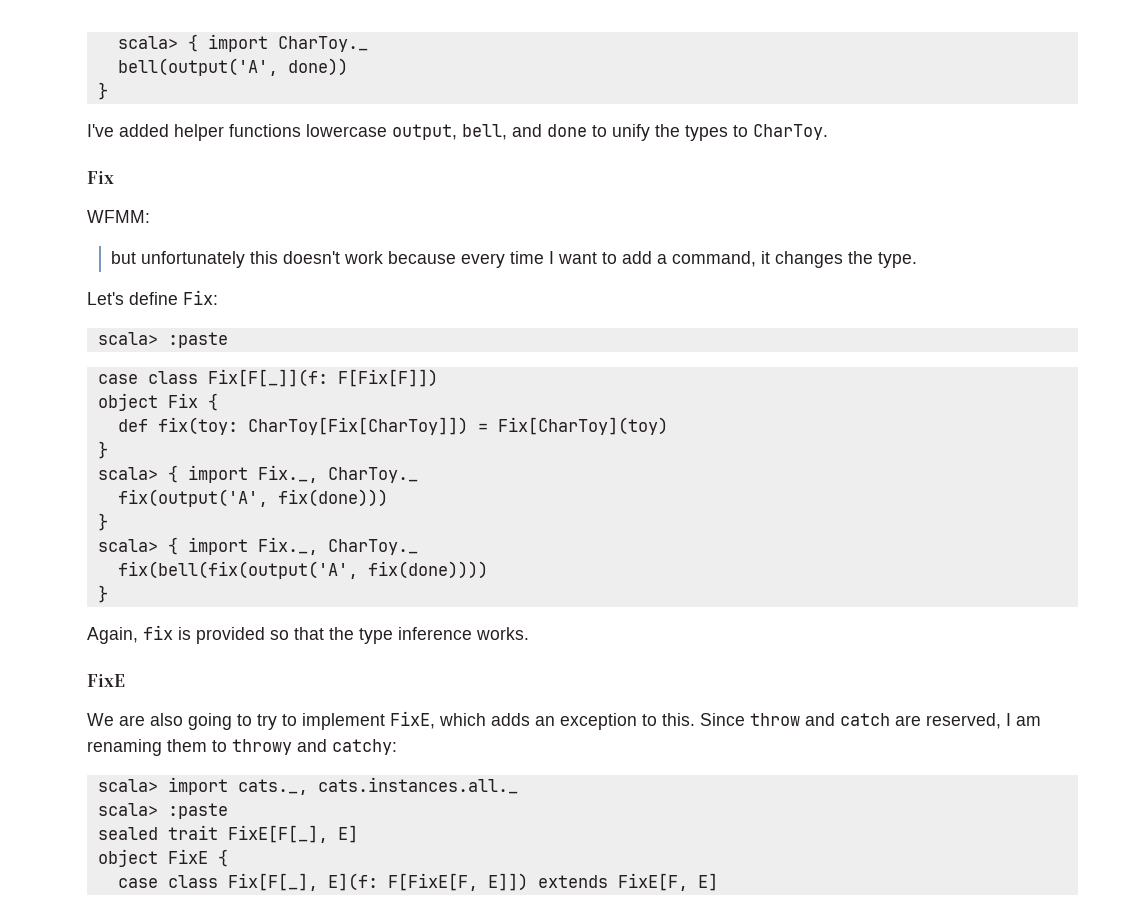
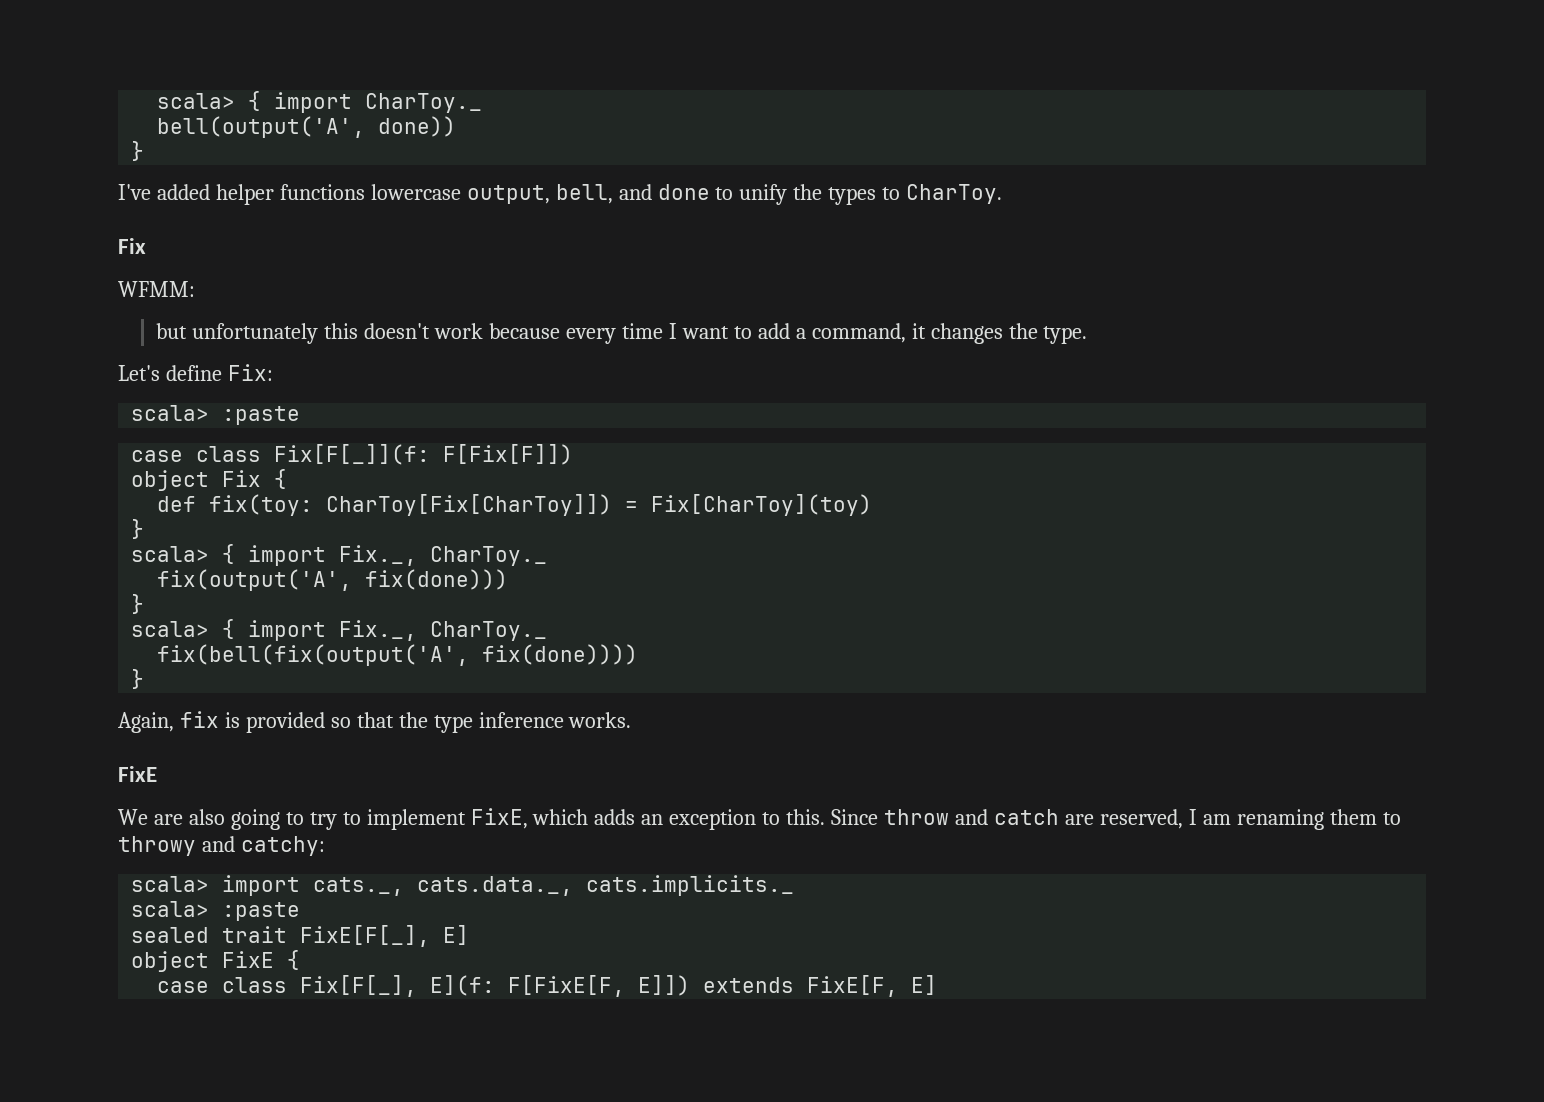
[317,777,518,794] cats.instances.all._ -> [417,875,795,896] cats.data._, cats.implicits._

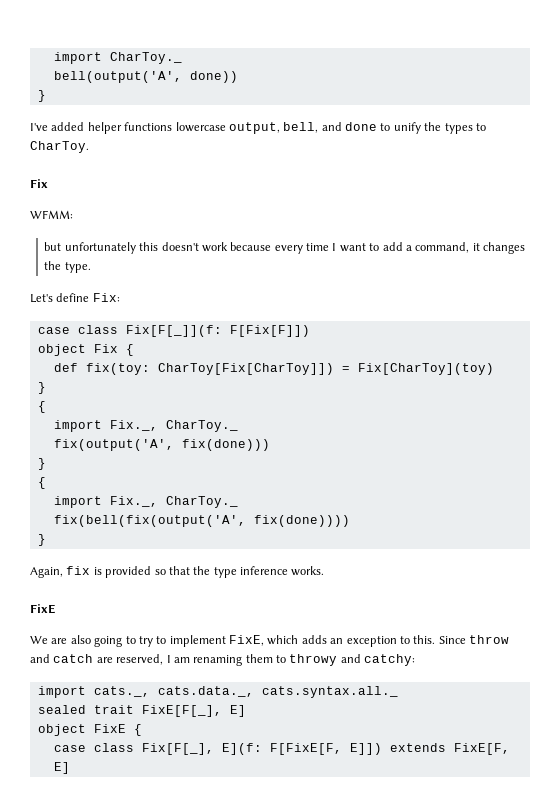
[157,91,262,111] scala> { -> (53, 58) none
[131,405,301,425] // scala> :paste -> (120, 297) none
[131,544,236,564] scala> { -> [37,401,46,413] { //
[131,619,236,639] scala> { -> [37,477,46,489] { //
[131,876,210,892] scala> -> (416, 660) none
[586,875,795,896] [131,901,301,921] cats.implicits._ // scala> :paste -> [261,686,398,698] cats.syntax.all._

